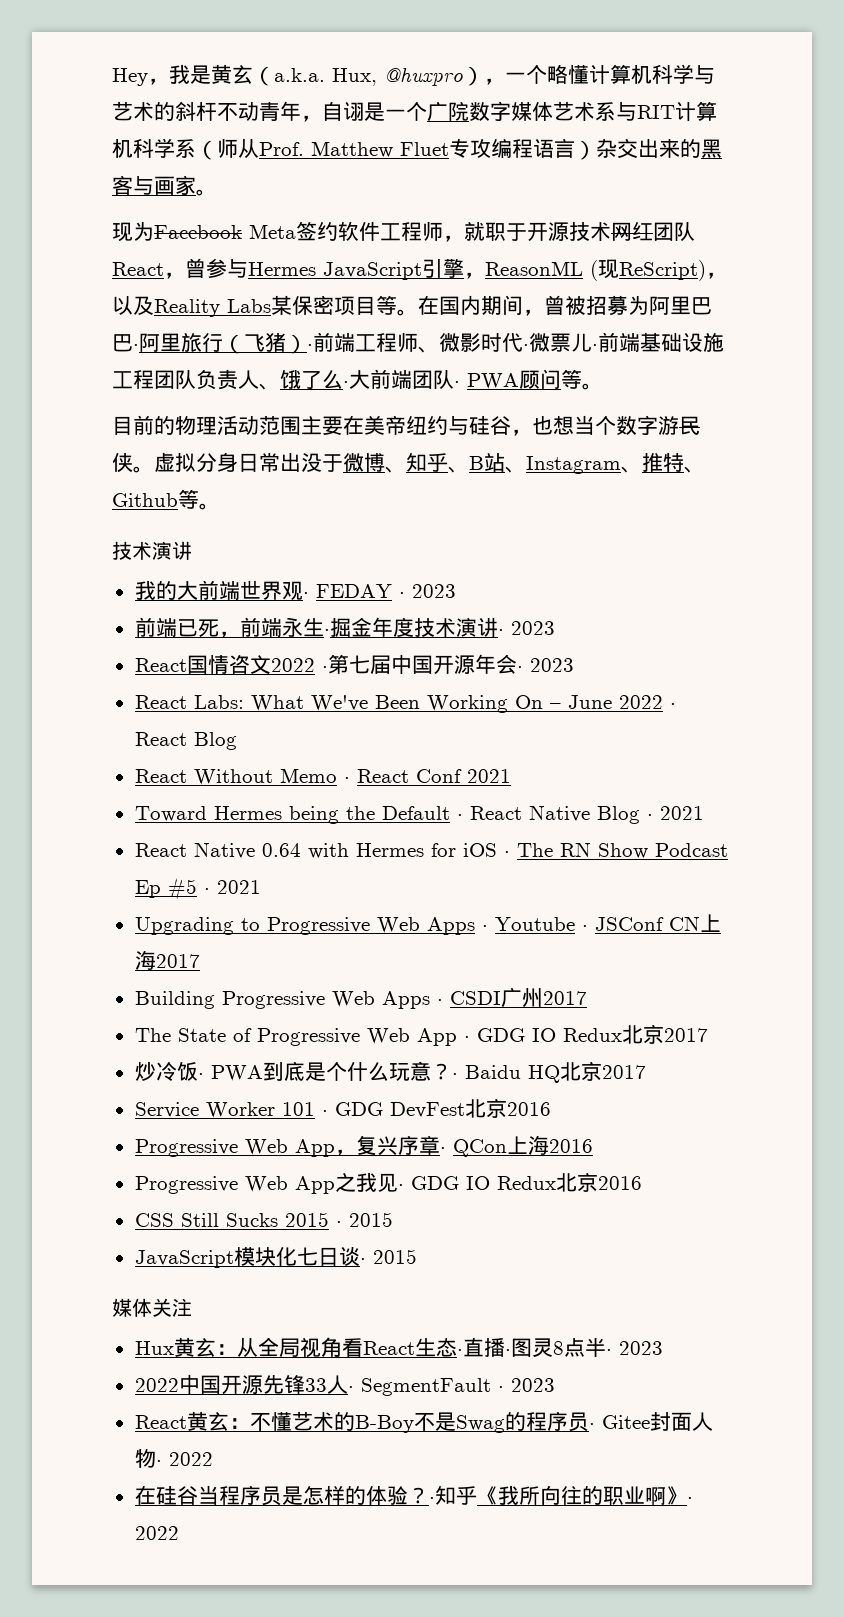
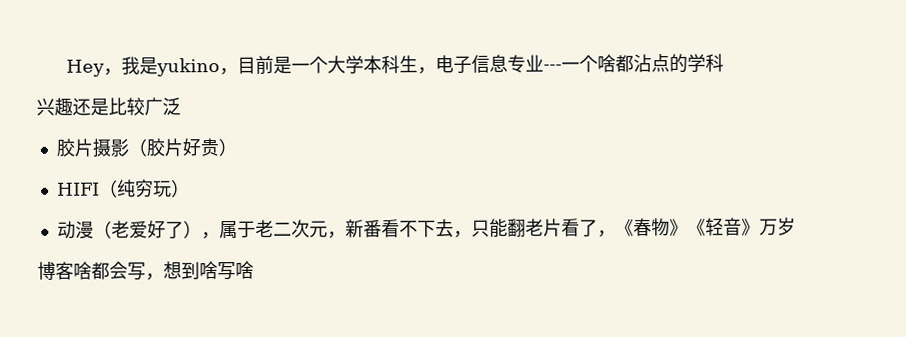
[211,64,715,86] [112,101,717,122] [112,138,722,160] [112,175,217,196] [112,221,695,242] [112,258,727,281] [112,295,712,317] [112,332,724,354] [112,369,603,390] [112,415,700,436] [112,452,705,474] [112,489,220,510] [112,541,192,560] [134,580,456,600] [134,617,555,638] [134,654,574,675] [134,695,676,713] [134,732,237,750] [134,768,511,785] [134,805,704,824] [134,842,728,859] [134,877,261,900] [134,914,721,935] [134,950,200,970] [134,987,587,1009] [134,1024,708,1046] [134,1061,646,1083] [134,1098,551,1118] [134,1135,593,1157] [134,1172,642,1194] [134,1212,393,1227] [134,1247,417,1268] [112,1298,192,1317] [134,1337,663,1358] [134,1374,555,1396] [134,1411,713,1433] [134,1449,213,1468] [134,1485,693,1506] [134,1526,179,1540] 黄玄（a.k.a. Hux, @huxpro），一个略懂计算机科学与艺术的斜杆不动青年，自诩是一个广院数字媒体艺术系与RIT计算机科学系（师从Prof. Matthew Fluet专攻编程语言）杂交出来的黑客与画家。 // 现为Facebook Meta签约软件工程师，就职于开源技术网红团队React，曾参与Hermes JavaScript引擎，ReasonML (现ReScript)，以及Reality Labs某保密项目等。在国内期间，曾被招募为阿里巴巴·阿里旅行（飞猪）·前端工程师、微影时代·微票儿·前端基础设施工程团队负责人、饿了么·大前端团队· PWA顾问等。 // 目前的物理活动范围主要在美帝纽约与硅谷，也想当个数字游民侠。虚拟分身日常出没于微博、知乎、B站、Instagram、推特、Github等。 // 技术演讲 // 我的大前端世界观· FEDAY · 2023 // 前端已死，前端永生·掘金年度技术演讲· 2023 // React国情咨文2022 ·第七届中国开源年会· 2023 // React Labs: What We've Been Working On – June 2022 · React Blog // React Without Memo · React Conf 2021 // Toward Hermes being the Default · React Native Blog · 2021 // React Native 0.64 with Hermes for iOS · The RN Show Podcast Ep #5 · 2021 // Upgrading to Progressive Web Apps · Youtube · JSConf CN上海2017 // Building Progressive Web Apps · CSDI广州2017 // The State of Progressive Web App · GDG IO Redux北京2017 // 炒冷饭· PWA到底是个什么玩意？· Baidu HQ北京2017 // Service Worker 101 · GDG DevFest北京2016 // Progressive Web App，复兴序章· QCon上海2016 // Progressive Web App之我见· GDG IO Redux北京2016 // CSS Still Sucks 2015 · 2015 // JavaScript模块化七日谈· 2015 // 媒体关注 // Hux黄玄：从全局视角看React生态·直播·图灵8点半· 2023 // 2022中国开源先锋33人· SegmentFault · 2023 // React黄玄：不懂艺术的B-Boy不是Swag的程序员· Gitee封面人物· 2022 // 在硅谷当程序员是怎样的体验？·知乎《我所向往的职业啊》· 2022 -> [155,53,724,77] [36,97,181,116] [55,137,237,157] [56,179,190,198] [56,217,796,240] [37,260,254,281] yukino，目前是一个大学本科生，电子信息专业---一个啥都沾点的学科 // 兴趣还是比较广泛 // 胶片摄影（胶片好贵） // HIFI（纯穷玩） // 动漫（老爱好了），属于老二次元，新番看不下去，只能翻老片看了，《春物》《轻音》万岁 // 博客啥都会写，想到啥写啥

